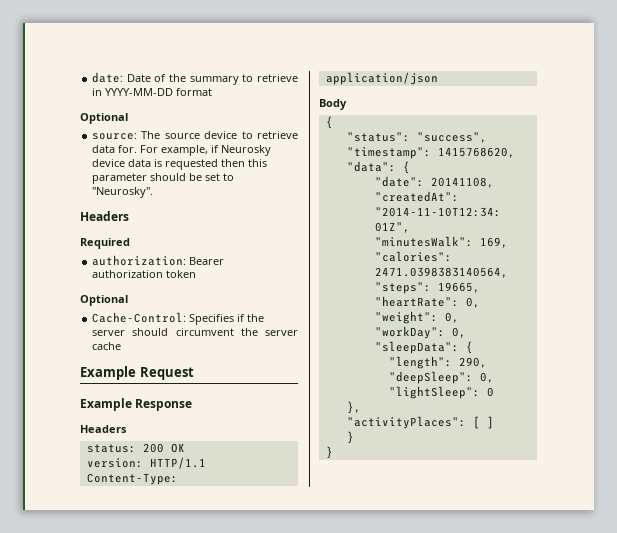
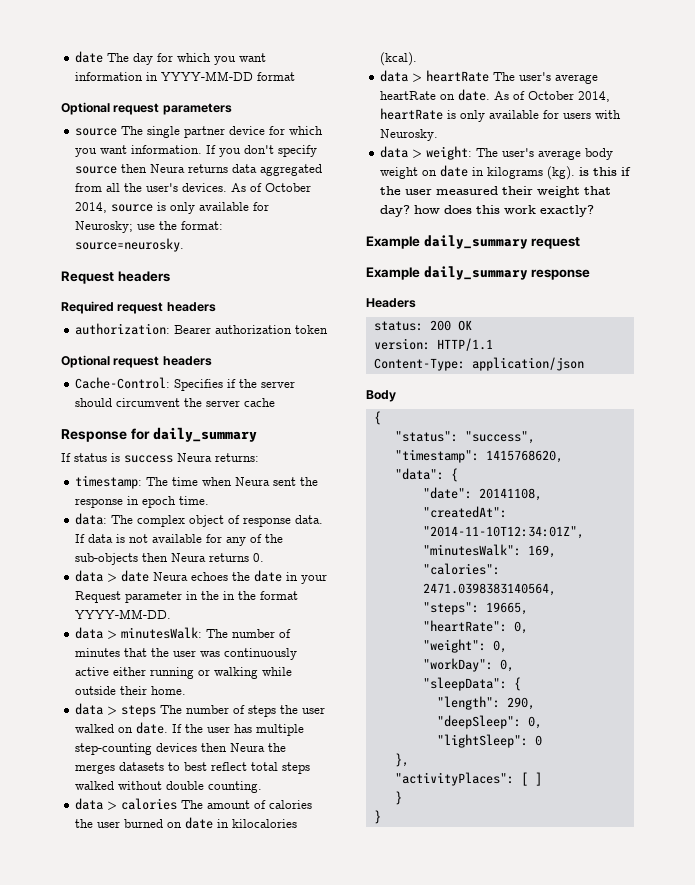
[92,72,298,85] [92,88,213,96] [80,113,128,124] [92,131,298,140] [92,145,272,156] [92,159,268,170] [92,173,235,184] [92,187,154,198] [80,211,129,221] date: Date of the summary to retrieve in YYYY-MM-DD format // Optional // source: The source device to retrieve data for. For example, if Neurosky device data is requested then this parameter should be set to "Neurosky". // Headers -> [75,51,267,65] [75,71,296,81] [61,102,232,115] [75,126,324,138] [75,145,318,157] [75,164,323,176] [75,183,312,192] [75,202,270,214] [75,221,224,233] [75,238,185,252] [61,271,170,284] date The day for which you want information in YYYY-MM-DD format // Optional request parameters // source The single partner device for which you want information. If you don't specify source then Neura returns data aggregated from all the user's devices. As of October 2014, source is only available for Neurosky; use the format: source=neurosky. // Request headers
(130, 243) none -> [117,302,216,314] request headers
(128, 300) none -> [113,356,212,368] request headers
[80,366,194,380] [80,398,193,411] Example Request // Example Response -> [61,427,257,442] [61,453,259,463] [75,475,319,489] [75,496,210,508] [75,513,324,527] [75,534,284,546] [75,553,265,565] [75,570,328,584] [75,591,299,603] [75,609,172,619] [75,627,292,639] [75,648,298,660] [75,667,293,679] [75,686,187,695] [75,703,326,717] [75,722,305,736] [75,743,287,755] [75,762,311,774] [75,781,263,793] [75,798,313,810] [75,817,298,829] [380,52,418,66] [380,70,599,84] [380,89,611,102] [380,108,622,122] [380,129,439,141] [380,146,614,160] [380,165,632,180] [380,186,612,198] [380,205,595,217] [366,235,581,249] [366,266,591,280] Response for daily_summary // If status is success Neura returns: // timestamp: The time when Neura sent the response in epoch time. // data: The complex object of response data. If data is not available for any of the sub-objects then Neura returns 0. // data > date Neura echoes the date in your Request parameter in the in the format YYYY-MM-DD. // data > minutesWalk: The number of minutes that the user was continuously active either running or walking while outside their home. // data > steps The number of steps the user walked on date. If the user has multiple step-counting devices then Neura the merges datasets to best reflect total steps walked without double counting. // data > calories The amount of calories the user burned on date in kilocalories (kcal). // data > heartRate The user's average heartRate on date. As of October 2014, heartRate is only available for users with Neurosky. // data > weight: The user's average body weight on date in kilograms (kg). is this if the user measured their weight that day? how does this work exactly? // Example daily_summary request // Example daily_summary response

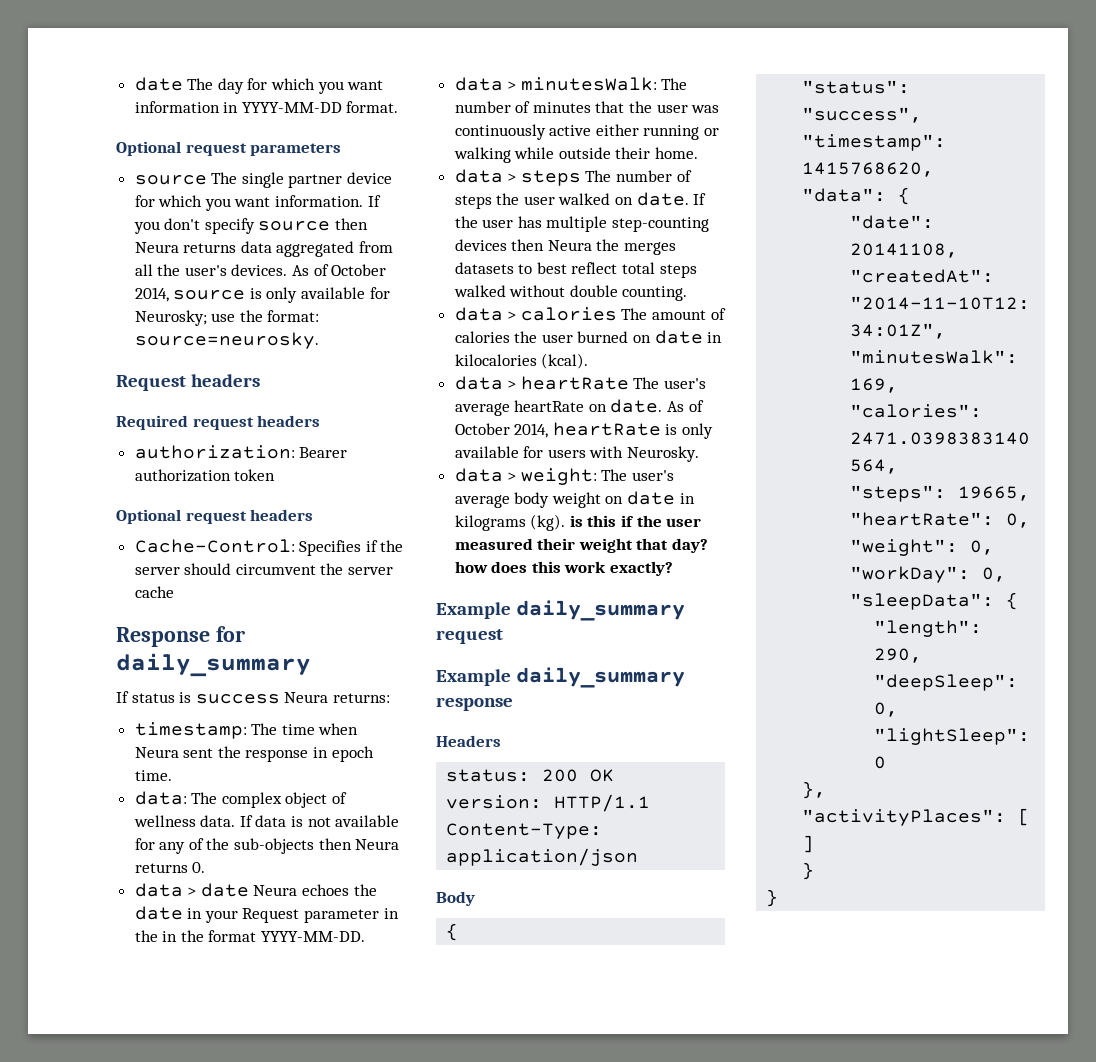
[257,72,296,81] format -> [346,101,399,113] format.
[243,517,292,527] response -> [133,815,196,827] wellness

